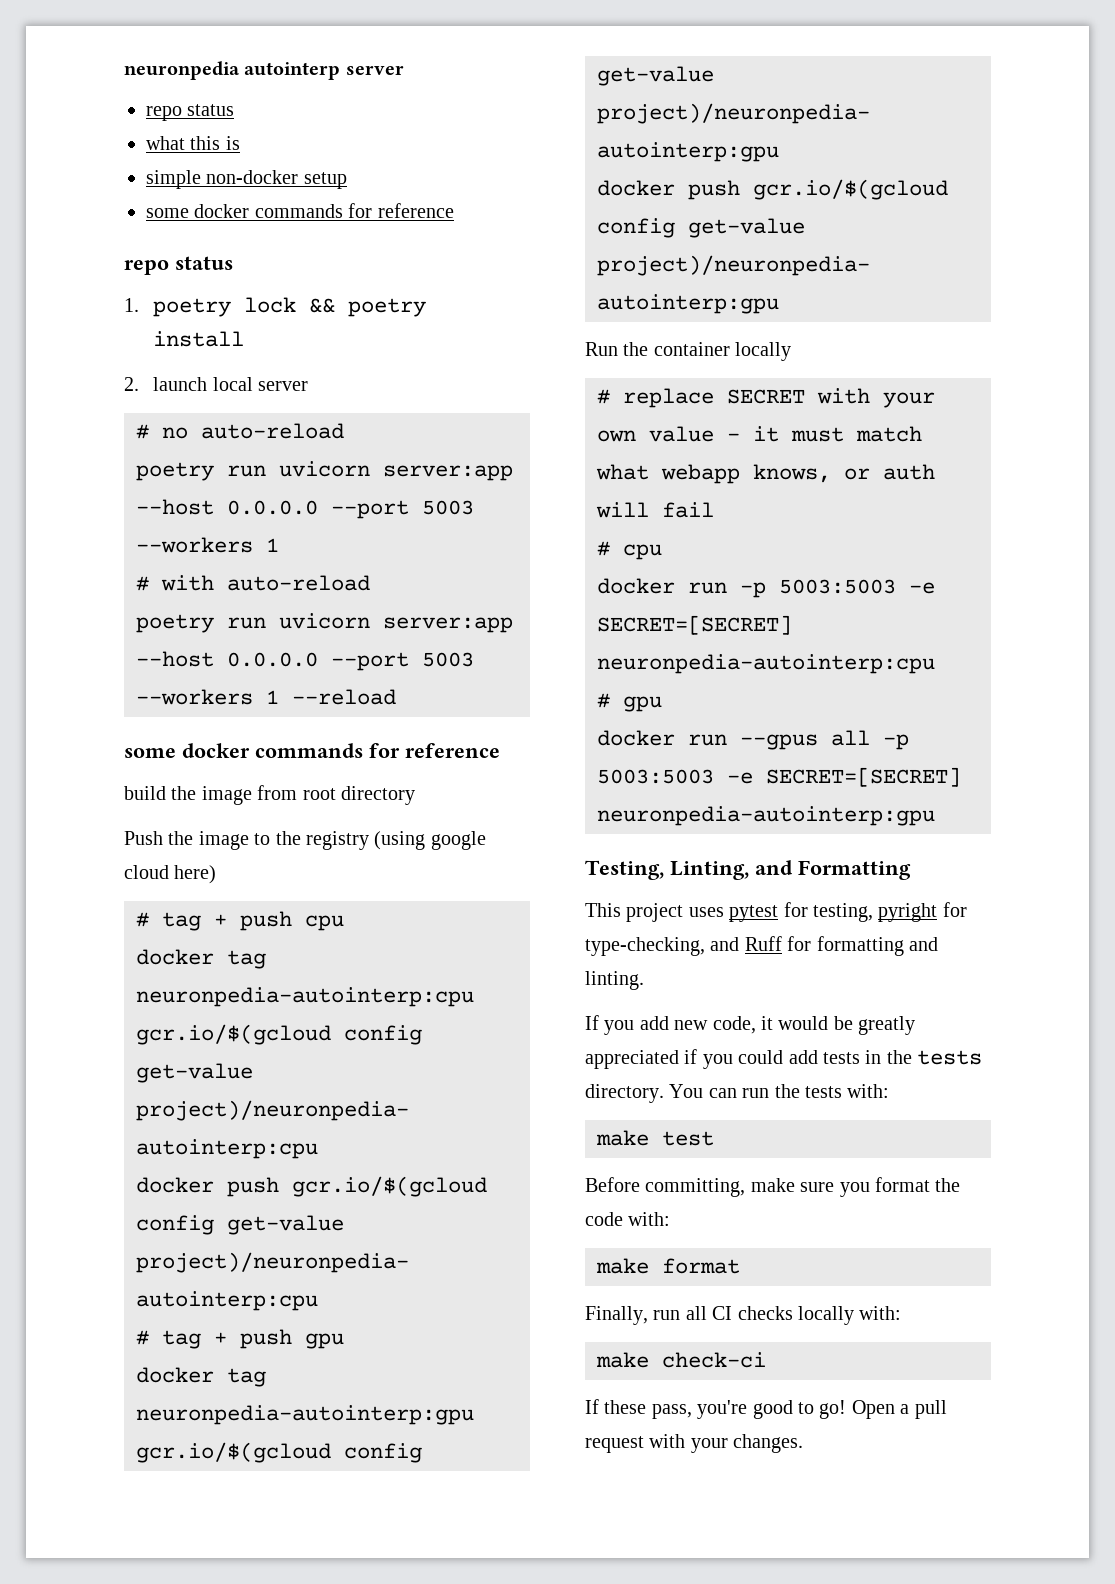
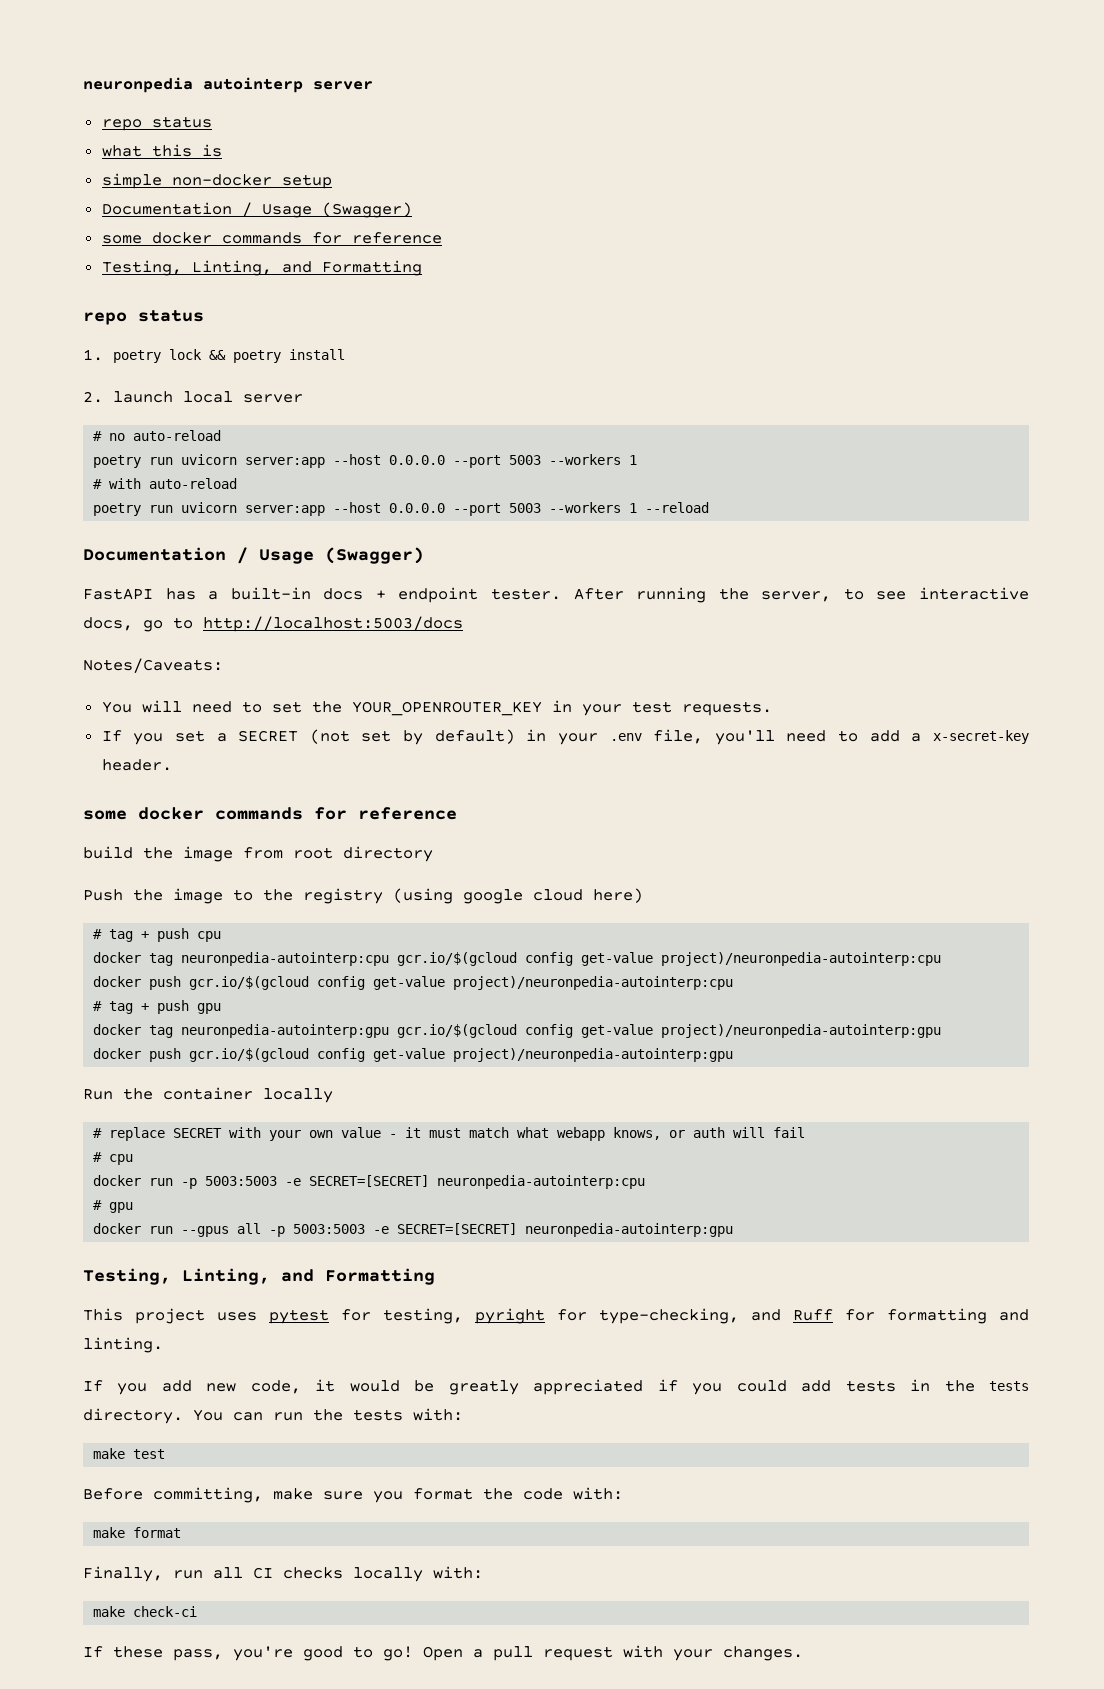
[146,203,454,218] // some docker commands for reference -> [101,202,412,218] [101,232,442,244] [101,260,422,276] // Documentation / Usage (Swagger) // some docker commands for reference // Testing, Linting, and Formatting
(396, 697) none -> [83,547,424,564] [83,587,1029,603] [83,616,463,632] [83,658,223,673] [101,700,772,716] [101,729,1029,745] [101,759,172,771] // Documentation / Usage (Swagger) // FastAPI has a built-in docs + endpoint tester. After running the server, to see interactive docs, go to http://localhost:5003/docs // Notes/Caveats: // You will need to set the YOUR_OPENROUTER_KEY in your test requests. // If you set a SECRET (not set by default) in your .env file, you'll need to add a x-secret-key header.

